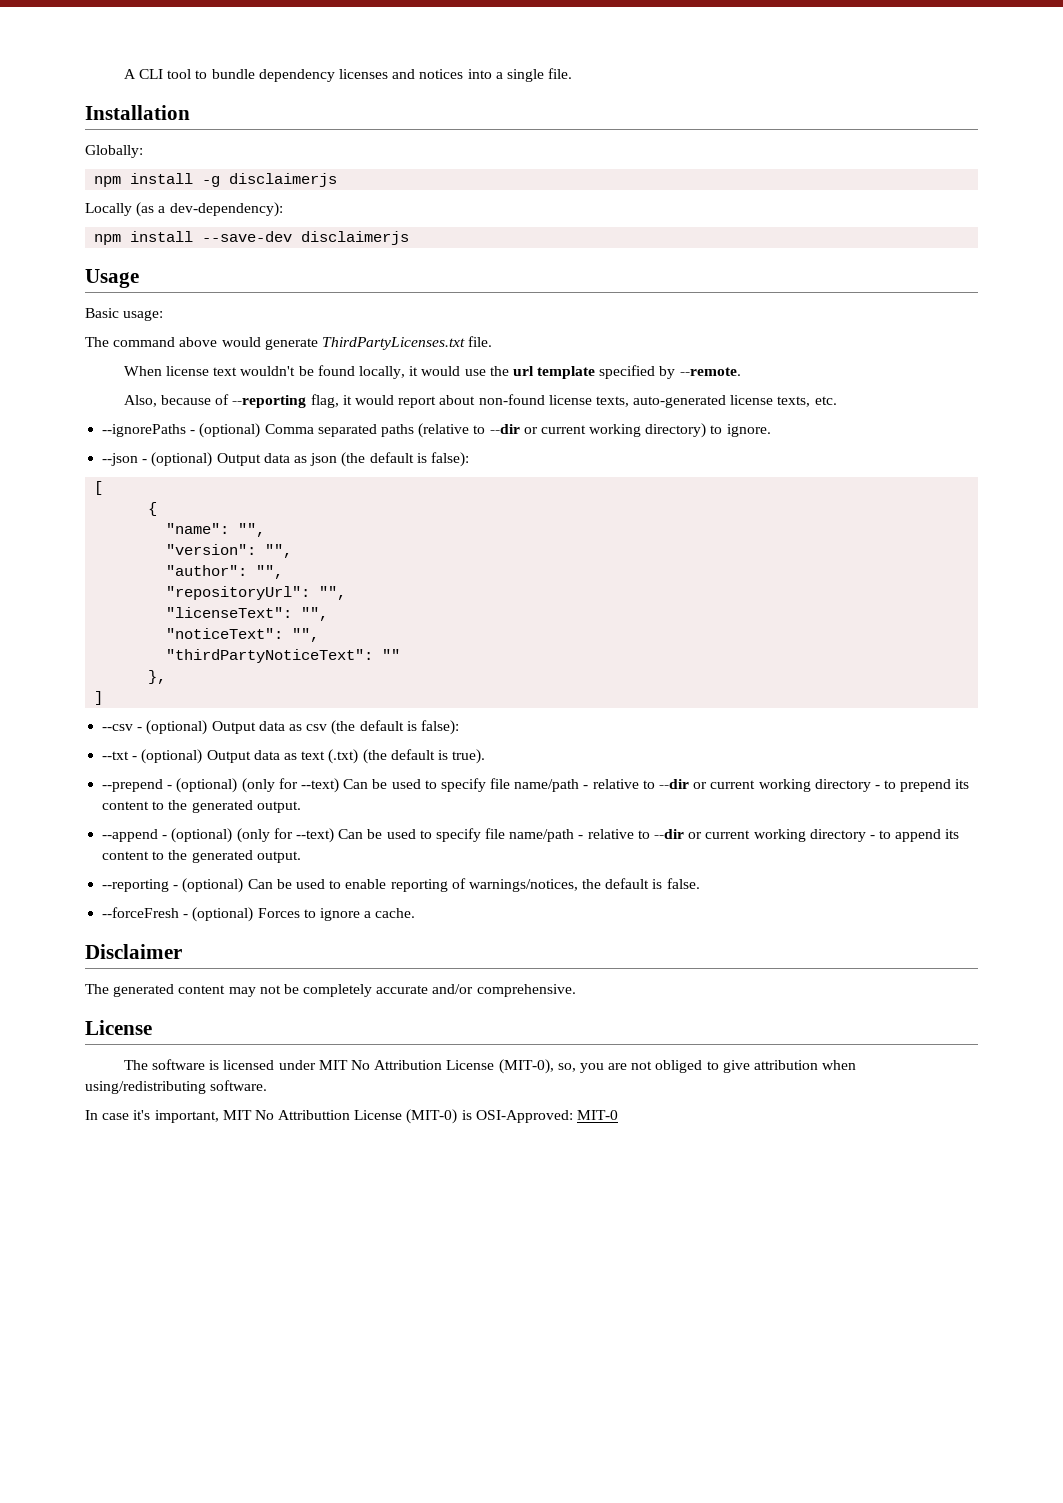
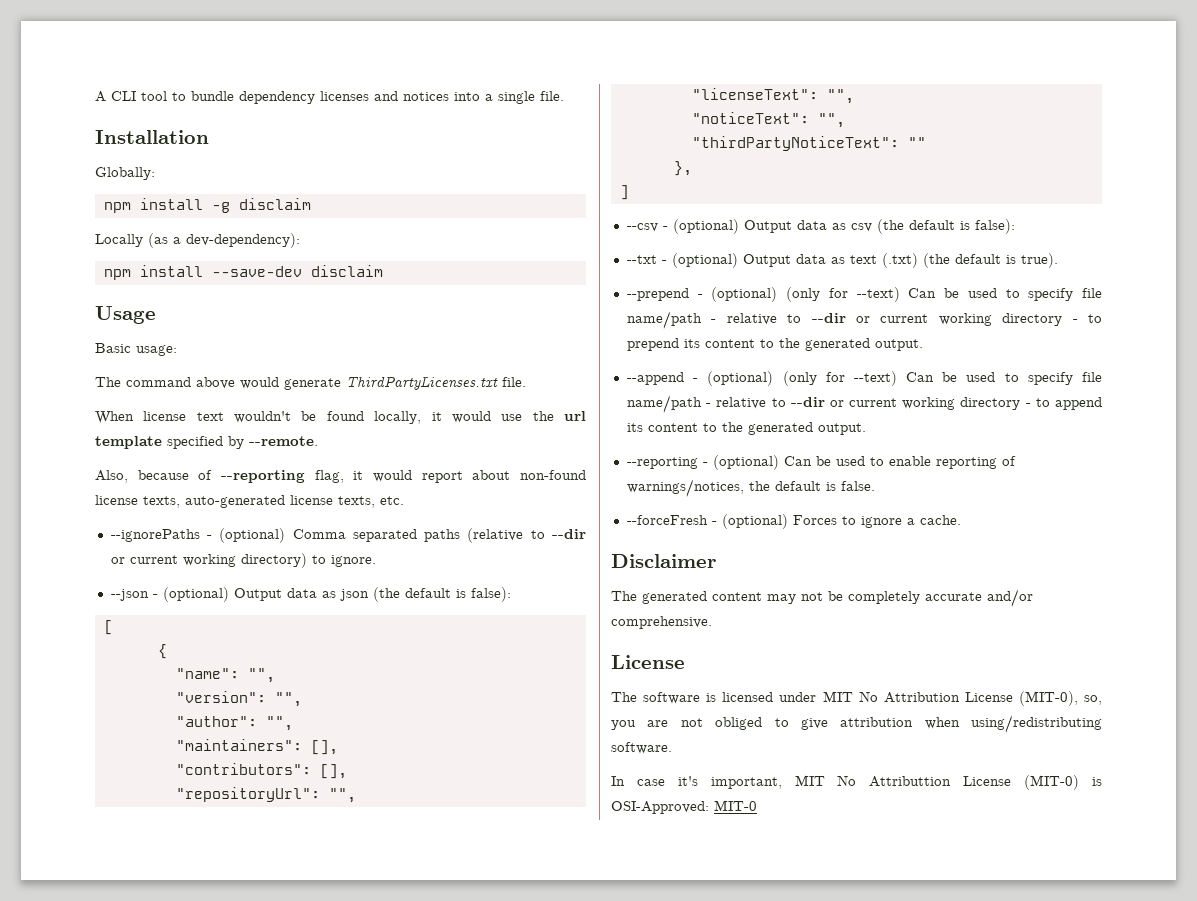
[229,173,338,187] disclaimerjs -> [238,198,311,210] disclaim
[301,231,410,245] disclaimerjs -> [310,265,383,277] disclaim
(284, 572) none -> [175,739,338,755] [175,763,347,779] // "maintainers": [], // "contributors": [],

